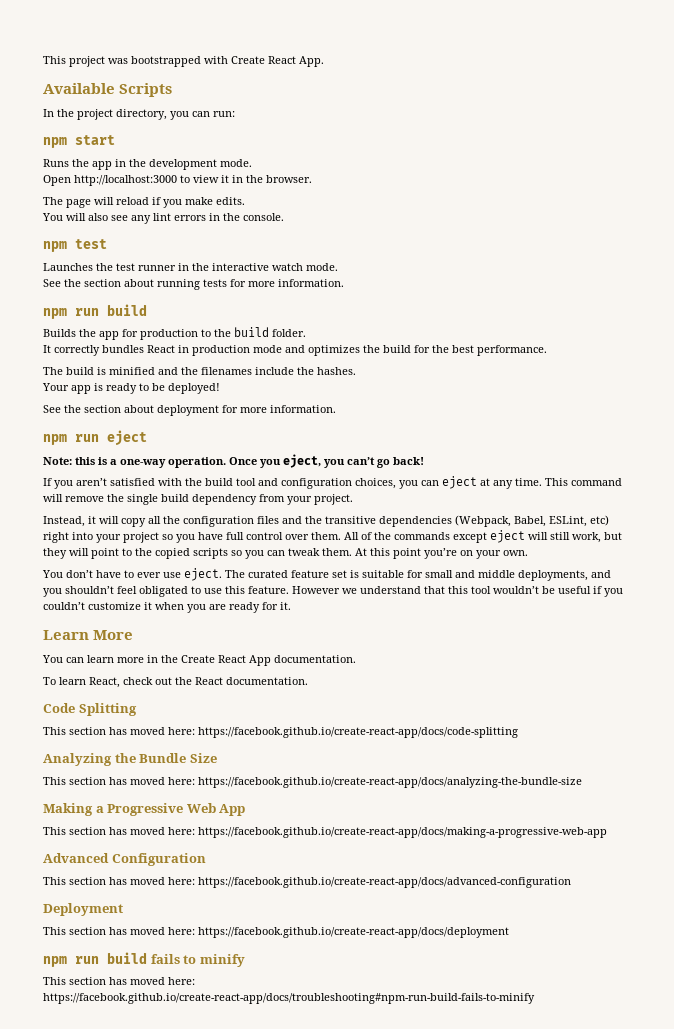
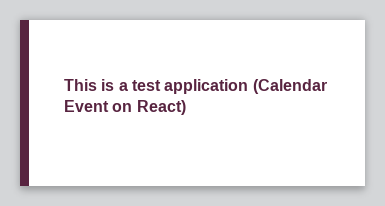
[43,56,324,67] [43,83,173,97] [43,109,235,120] [43,135,115,148] [43,159,252,170] [43,175,312,186] [43,197,245,208] [42,213,284,224] [43,239,107,252] [43,263,338,271] [43,279,344,290] [43,304,147,319] [43,327,306,340] [43,345,547,356] [43,367,356,375] [42,383,220,394] [43,405,336,416] [43,430,147,446] [43,454,424,468] [43,476,622,489] [43,494,353,505] [43,515,609,527] [43,530,622,543] [43,548,528,559] [42,568,611,581] [43,586,623,597] [43,602,291,613] [43,630,134,640] [42,655,356,666] [43,677,308,688] [43,703,137,716] [43,727,518,738] [43,753,217,766] [43,777,582,788] [43,803,246,816] [43,827,607,838] [43,853,206,866] [43,877,571,888] [43,903,123,916] [43,927,509,938] [43,952,245,967] [43,977,195,985] [43,993,535,1004] This project was bootstrapped with Create React App. // Available Scripts // In the project directory, you can run: // npm start // Runs the app in the development mode. // Open http://localhost:3000 to view it in the browser. // The page will reload if you make edits. // You will also see any lint errors in the console. // npm test // Launches the test runner in the interactive watch mode. // See the section about running tests for more information. // npm run build // Builds the app for production to the build folder. // It correctly bundles React in production mode and optimizes the build for the best performance. // The build is minified and the filenames include the hashes. // Your app is ready to be deployed! // See the section about deployment for more information. // npm run eject // Note: this is a one-way operation. Once you eject, you can’t go back! // If you aren’t satisfied with the build tool and configuration choices, you can eject at any time. This command will remove the single build dependency from your project. // Instead, it will copy all the configuration files and the transitive dependencies (Webpack, Babel, ESLint, etc) right into your project so you have full control over them. All of the commands except eject will still work, but they will point to the copied scripts so you can tweak them. At this point you’re on your own. // You don’t have to ever use eject. The curated feature set is suitable for small and middle deployments, and you shouldn’t feel obligated to use this feature. However we understand that this tool wouldn’t be useful if you couldn’t customize it when you are ready for it. // Learn More // You can learn more in the Create React App documentation. // To learn React, check out the React documentation. // Code Splitting // This section has moved here: https://facebook.github.io/create-react-app/docs/code-splitting // Analyzing the Bundle Size // This section has moved here: https://facebook.github.io/create-react-app/docs/analyzing-the-bundle-size // Making a Progressive Web App // This section has moved here: https://facebook.github.io/create-react-app/docs/making-a-progressive-web-app // Advanced Configuration // This section has moved here: https://facebook.github.io/create-react-app/docs/advanced-configuration // Deployment // This section has moved here: https://facebook.github.io/create-react-app/docs/deployment // npm run build fails to minify // This section has moved here: https://facebook.github.io/create-react-app/docs/troubleshooting#npm-run-build-fails-to-minify -> [64,79,327,94] [64,100,186,115] This is a test application (Calendar Event on React)

